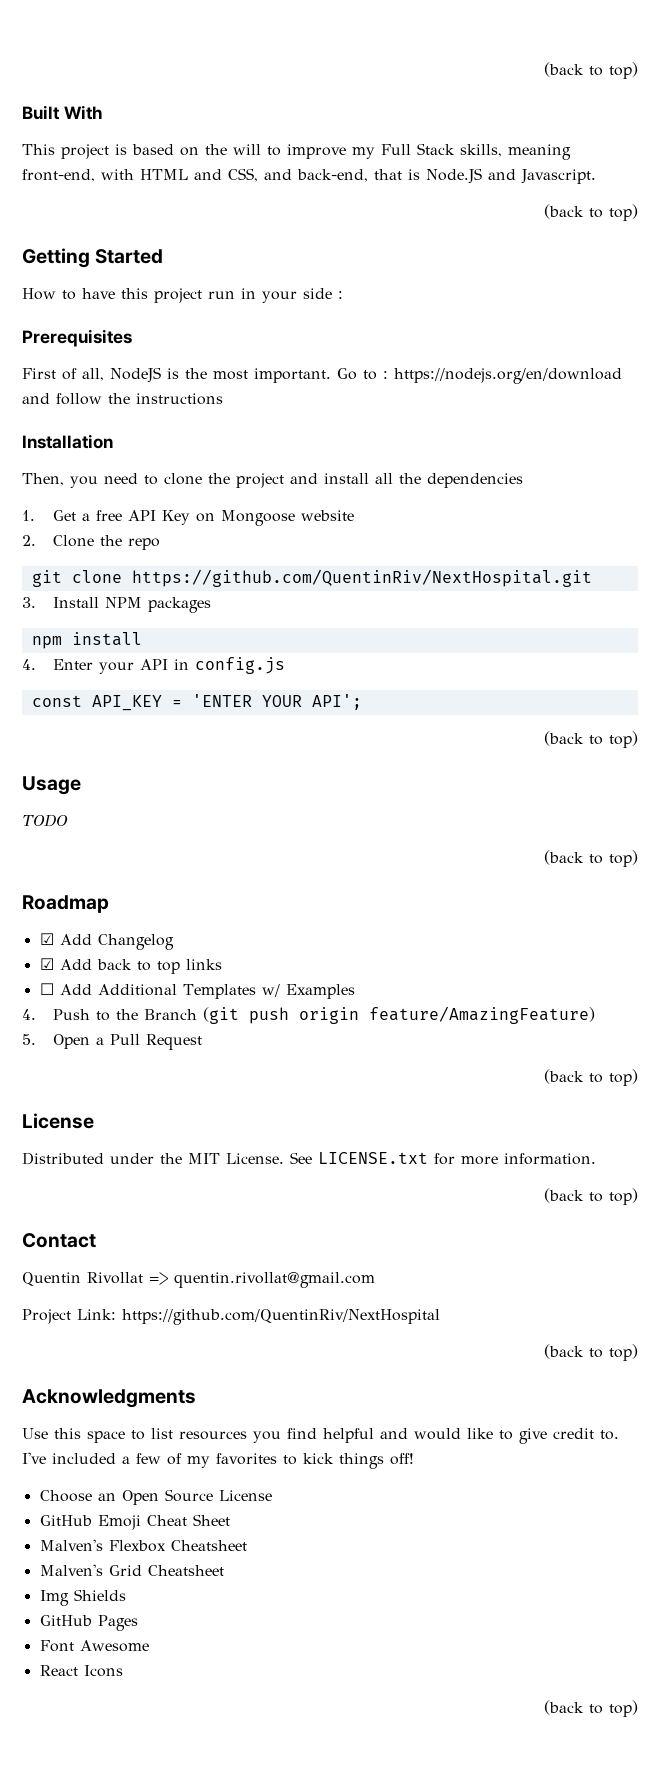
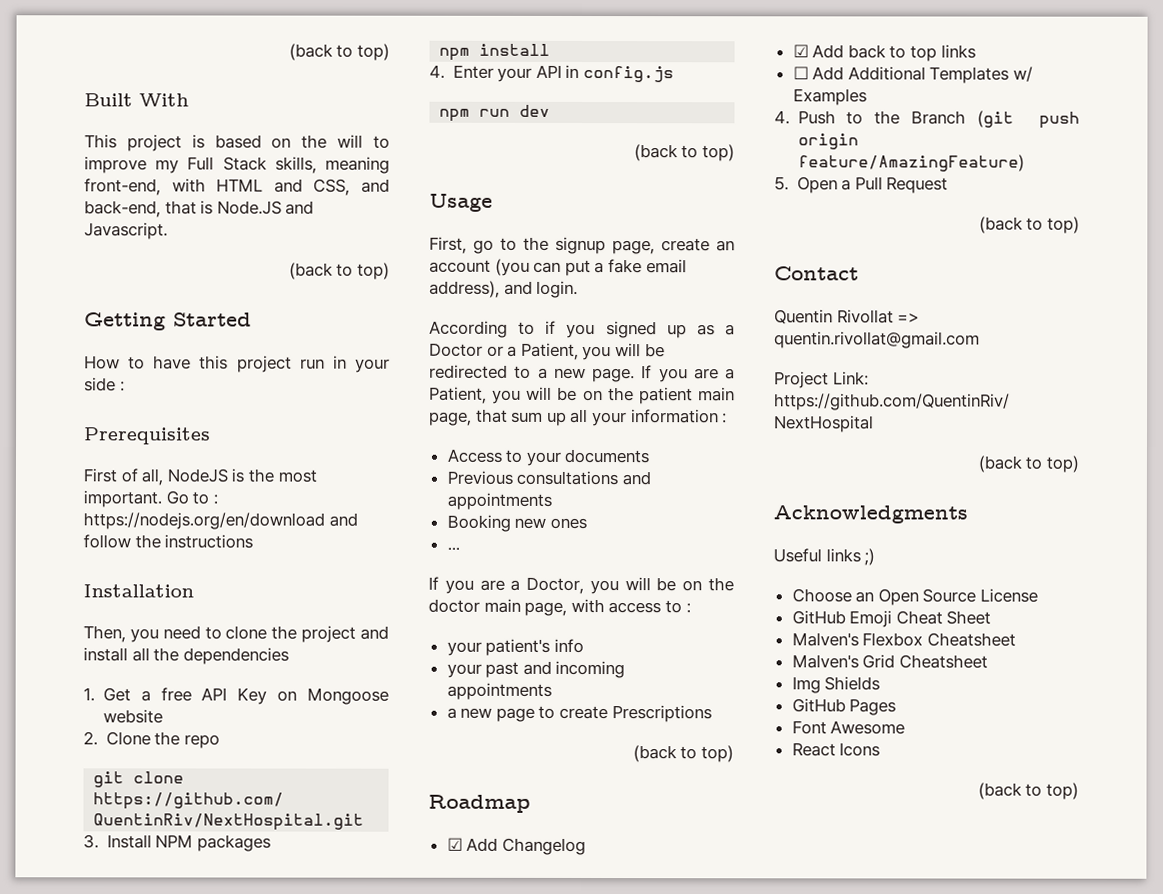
[31,694,362,711] [544,731,638,748] [22,776,81,795] [22,814,68,827] const API_KEY = 'ENTER YOUR API'; // (back to top) // Usage // TODO -> [439,104,551,122] [633,144,735,162] [429,193,493,212] [429,236,735,255] [429,258,687,277] [429,280,579,298] [429,320,735,339] [429,342,665,361] [429,364,735,383] [429,386,735,405] [429,408,728,427] [446,448,650,466] [446,470,651,486] [446,492,552,510] [446,514,587,532] [446,546,460,551] [428,576,734,595] [428,598,691,616] [446,638,584,656] [446,660,626,679] [446,682,552,700] [446,705,712,723] npm run dev // (back to top) // Usage // First, go to the signup page, create an account (you can put a fake email address), and login. // According to if you signed up as a Doctor or a Patient, you will be redirected to a new page. If you are a Patient, you will be on the patient main page, that sum up all your information : // Access to your documents // Previous consultations and appointments // Booking new ones // ... // If you are a Doctor, you will be on the doctor main page, with access to : // your patient's info // your past and incoming appointments // a new page to create Prescriptions
[22,1113,94,1129] [22,1152,596,1165] [544,1188,638,1205] // License // Distributed under the MIT License. See LICENSE.txt for more information. // (back to top) -> (1080, 225) none
[22,1428,619,1444] [22,1452,414,1469] Use this space to list resources you find helpful and would like to give credit to. I've included a few of my favorites to kick things off! -> [773,548,876,566] Useful links ;)

